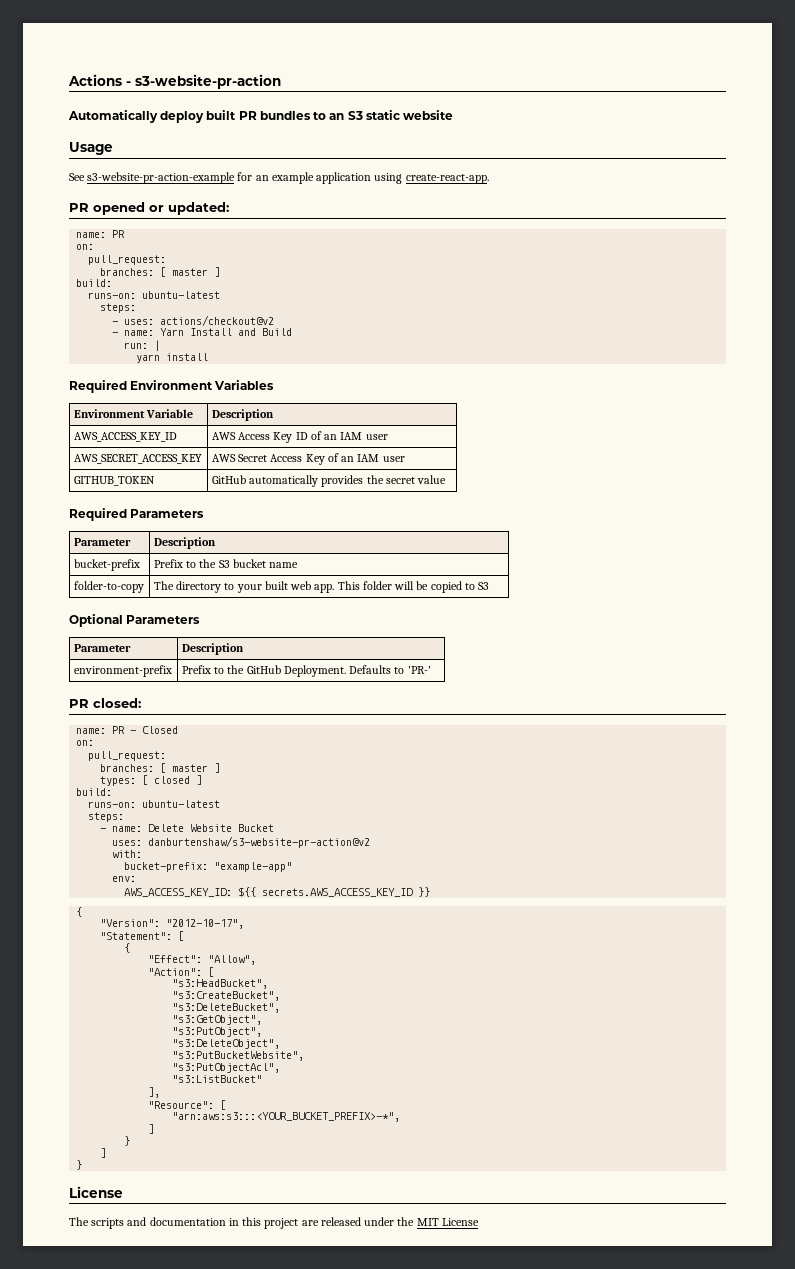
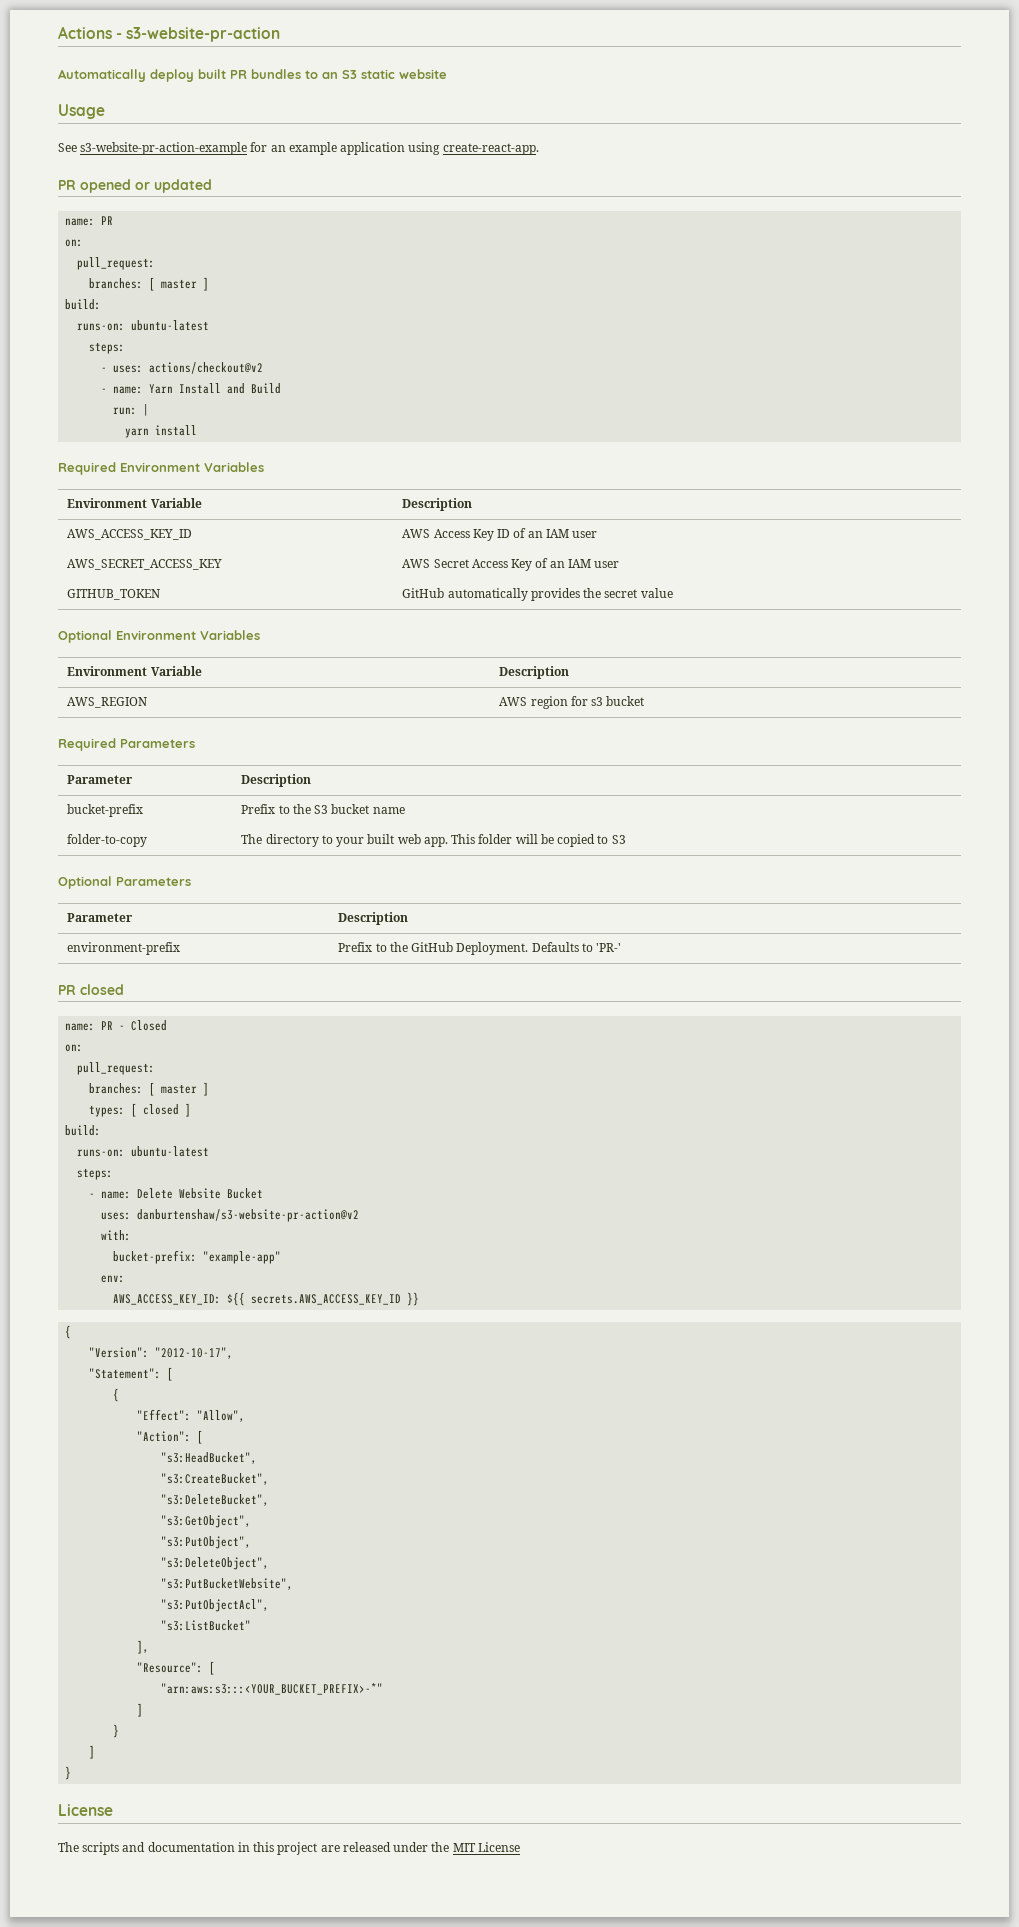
[168,202,229,215] updated: -> [154,179,212,193] updated
(447, 479) none -> [58,630,260,643] [67,666,202,676] [499,666,570,679] [67,697,148,708] [499,696,645,709] // Optional Environment Variables // Environment Variable | Description // AWS_REGION | AWS region for s3 bucket
[93,698,141,708] closed: -> [80,984,124,995] closed
[172,1112,401,1122] "arn:aws:s3:::<YOUR_BUCKET_PREFIX>-*", -> [161,1683,384,1695] "arn:aws:s3:::<YOUR_BUCKET_PREFIX>-*"

